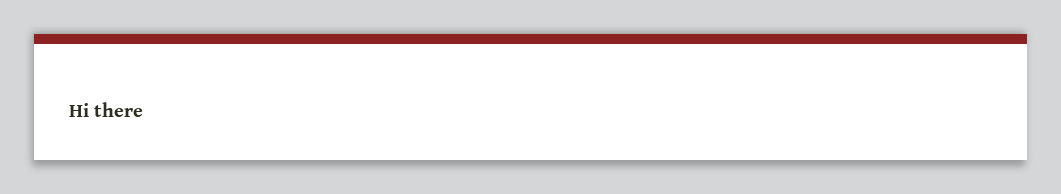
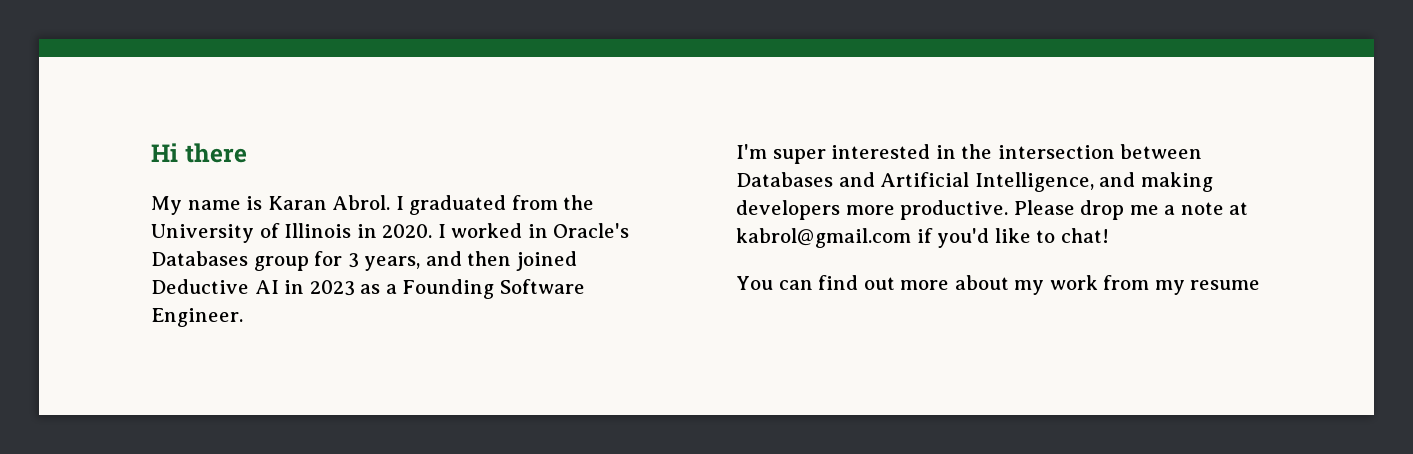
(144, 109) none -> [151,195,595,215] [151,223,630,243] [151,251,577,271] [151,279,585,299] [151,308,243,327] [736,144,1203,164] [736,172,1213,192] [736,200,1249,220] [736,228,1109,248] [736,275,1261,295] // My name is Karan Abrol. I graduated from the University of Illinois in 2020. I worked in Oracle's Databases group for 3 years, and then joined Deductive AI in 2023 as a Founding Software Engineer. // I'm super interested in the intersection between Databases and Artificial Intelligence, and making developers more productive. Please drop me a note at kabrol@gmail.com if you'd like to chat! // You can find out more about my work from my resume

